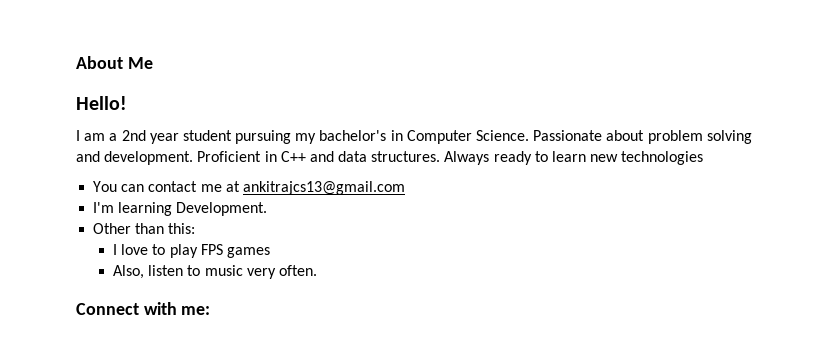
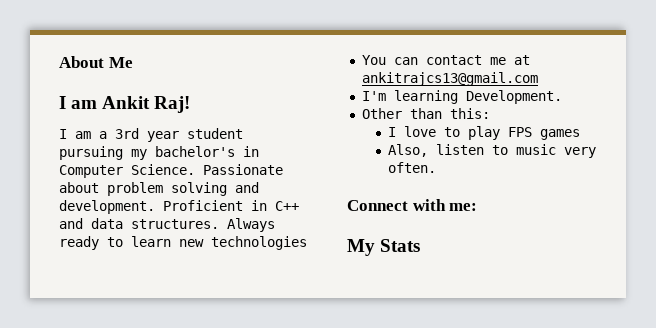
[76,96,127,110] Hello! -> [59,96,191,113] I am Ankit Raj!
[121,130,146,141] 2nd -> [115,128,139,139] 3rd
(211, 310) none -> [347,239,421,256] // My Stats

